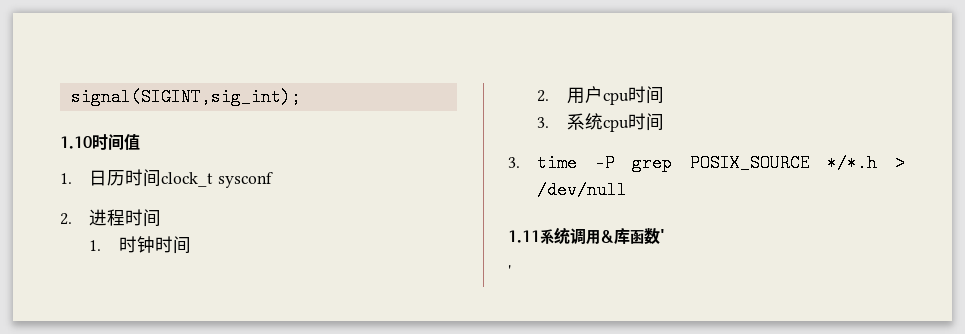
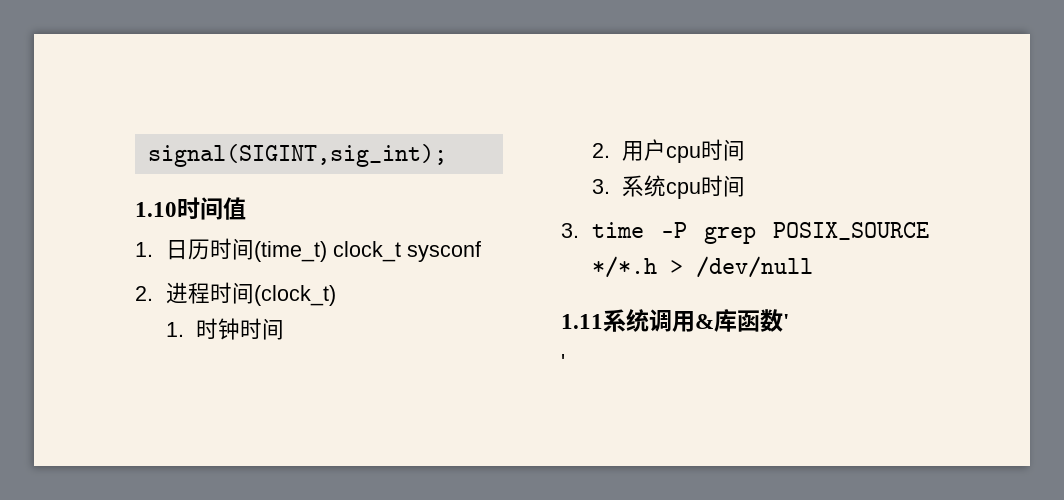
(162, 178) none -> [253,241,327,262] (time_t)
(162, 218) none -> [253,285,336,306] (clock_t)

